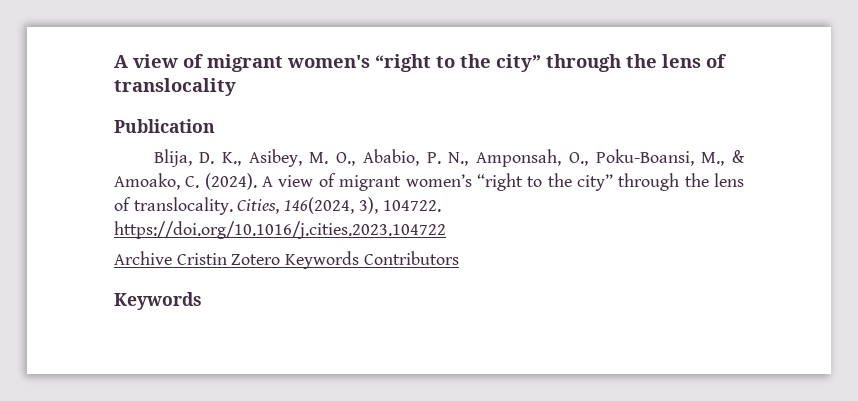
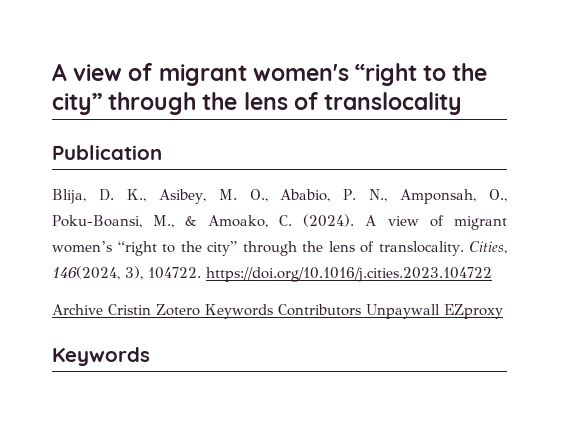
(459, 258) none -> [366,304,503,319] Unpaywall EZproxy

